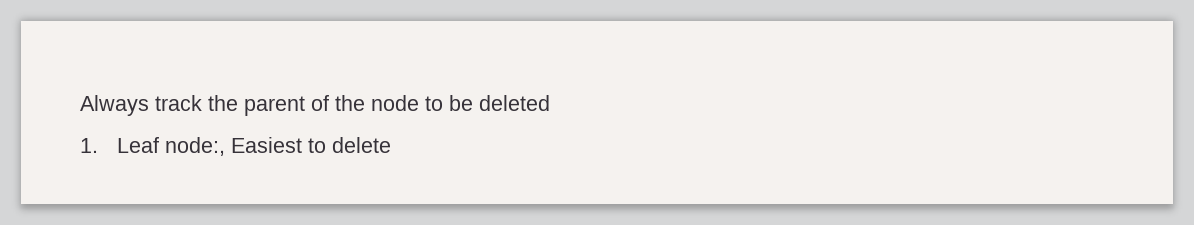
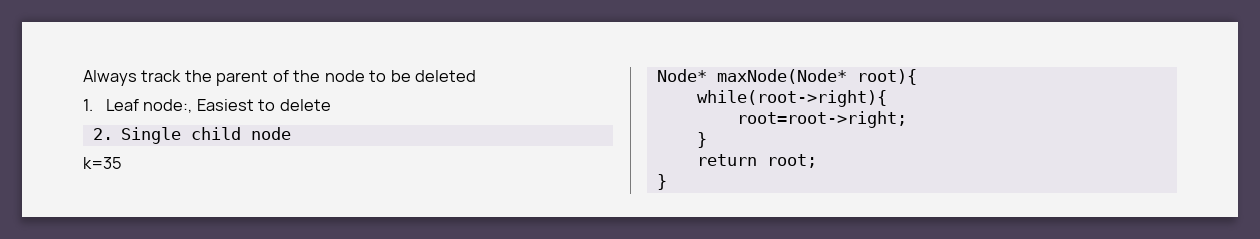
(392, 145) none -> [92,127,292,144] [83,157,122,169] [656,69,917,85] [696,90,887,107] [736,111,907,128] [696,132,707,148] [696,154,817,168] [656,174,667,190] // 2. Single child node // k=35 // Node* maxNode(Node* root){ // while(root->right){ // root=root->right; // } // return root; // }

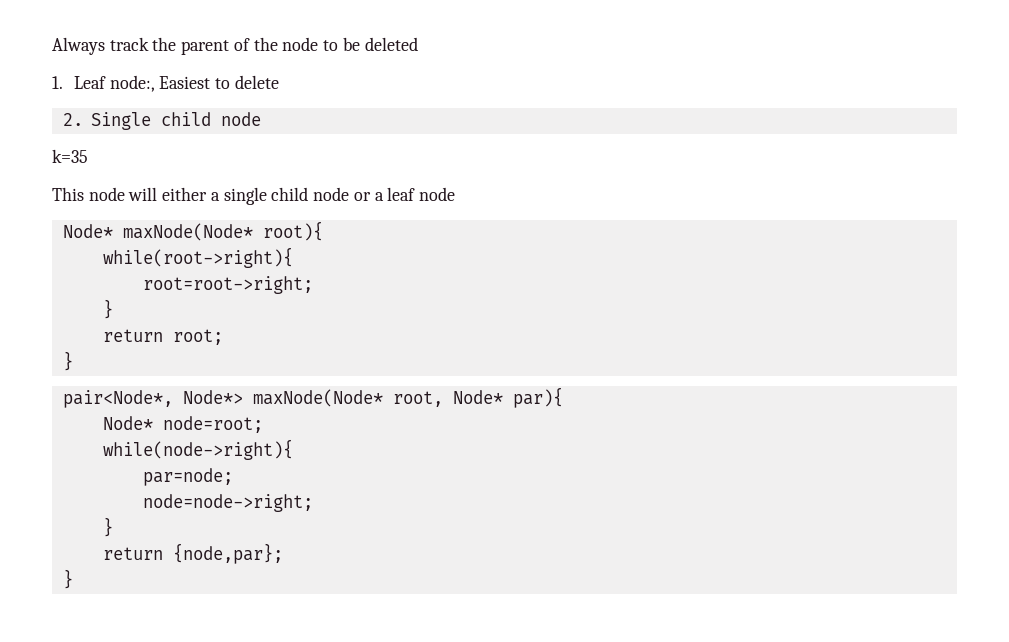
(122, 163) none -> [52,187,455,205] // This node will either a single child node or a leaf node
(667, 182) none -> [62,387,563,408] [102,416,263,433] [102,439,293,460] [142,468,233,486] [142,494,313,512] [102,517,113,537] [102,543,283,564] [62,569,73,589] // pair<Node*, Node*> maxNode(Node* root, Node* par){ // Node* node=root; // while(node->right){ // par=node; // node=node->right; // } // return {node,par}; // }

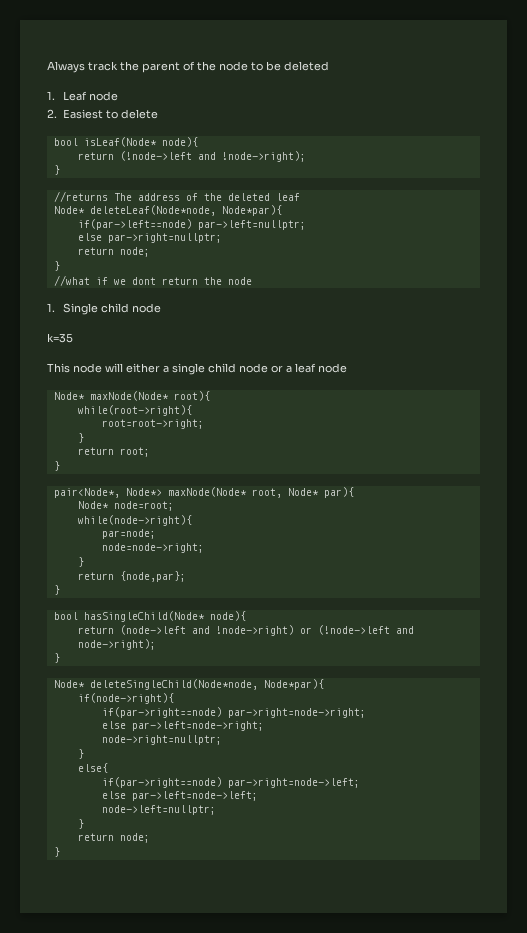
[109,75,155,92] node:, -> [88,91,118,101] [47,109,57,118] node // 2.
[62,113,83,126] 2. -> [53,137,198,147] [77,151,306,162] [53,165,60,175] [53,191,300,202] [53,205,282,216] [77,219,306,230] [77,233,222,243] [77,247,150,257] [53,261,60,271] [53,275,252,286] [47,303,55,312] bool isLeaf(Node* node){ // return (!node->left and !node->right); // } // //returns The address of the deleted leaf // Node* deleteLeaf(Node*node, Node*par){ // if(par->left==node) par->left=nullptr; // else par->right=nullptr; // return node; // } // //what if we dont return the node // 1.
(73, 579) none -> [53,611,246,622] [77,625,414,636] [77,639,156,650] [53,653,60,663] [53,679,324,690] [77,693,174,704] [101,707,366,718] [101,721,264,731] [101,735,222,745] [77,749,84,759] [77,763,108,773] [101,777,360,788] [101,791,258,801] [101,805,216,815] [77,819,84,829] [77,833,150,843] [53,847,60,857] // bool hasSingleChild(Node* node){ // return (node->left and !node->right) or (!node->left and node->right); // } // Node* deleteSingleChild(Node*node, Node*par){ // if(node->right){ // if(par->right==node) par->right=node->right; // else par->left=node->right; // node->right=nullptr; // } // else{ // if(par->right==node) par->right=node->left; // else par->left=node->left; // node->left=nullptr; // } // return node; // }

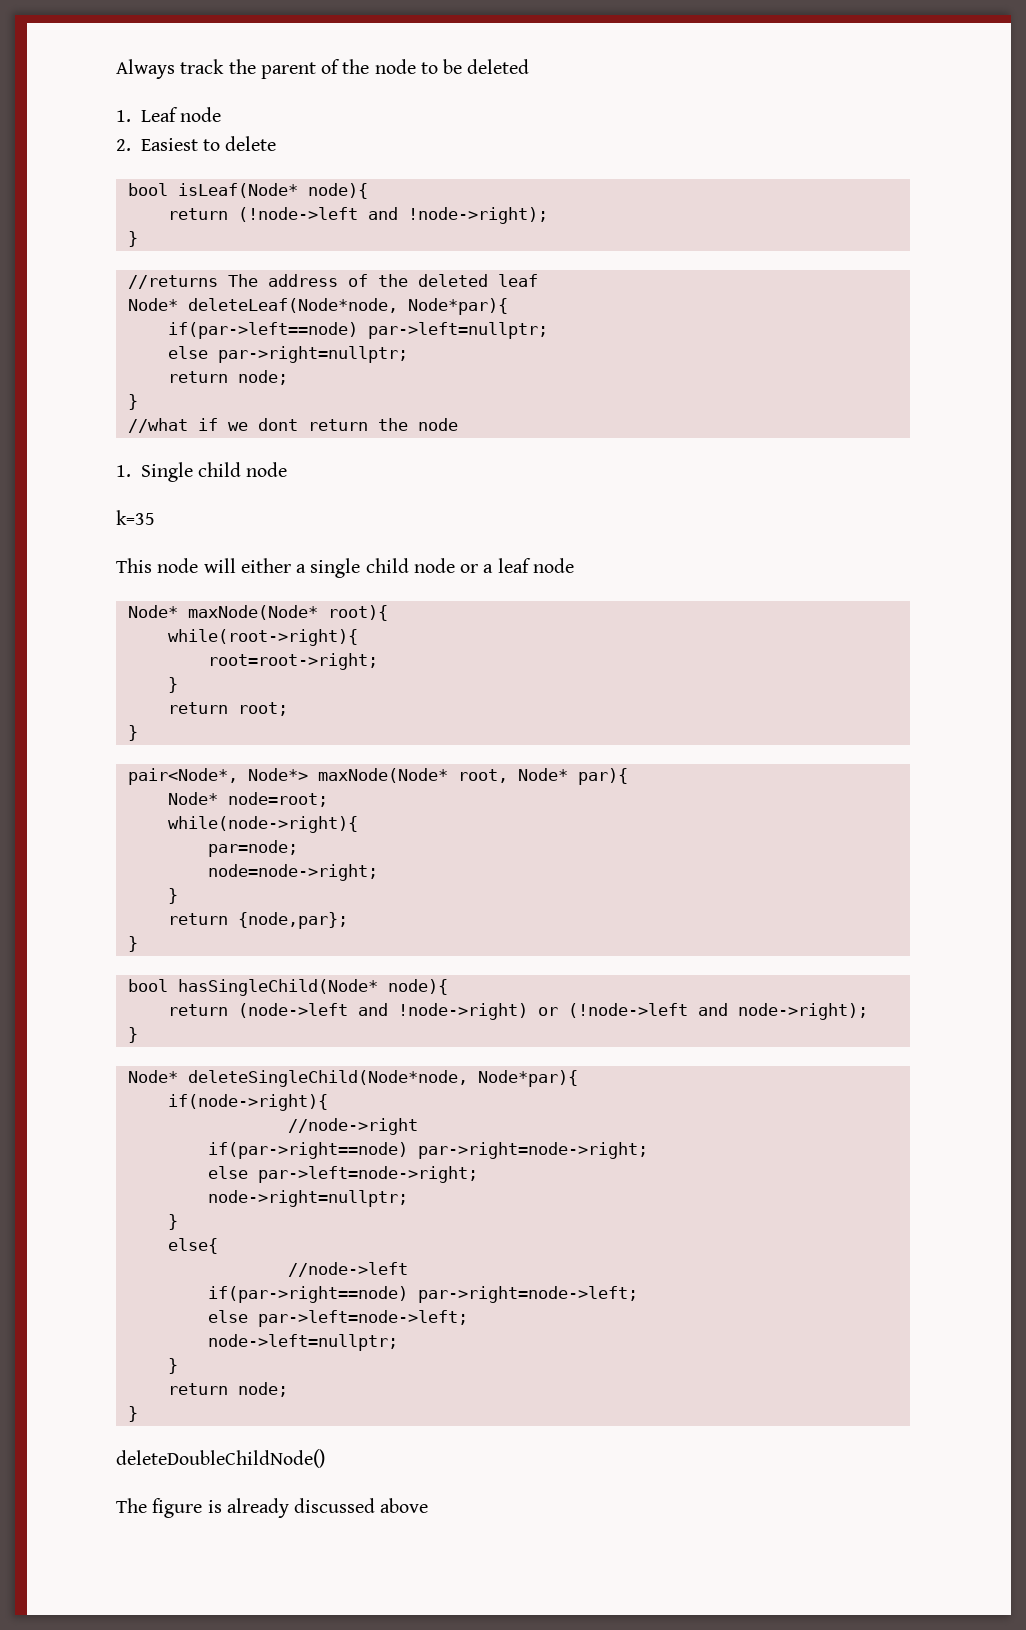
(174, 698) none -> [287,1118,418,1135] // //node->right
(108, 768) none -> [287,1262,408,1277] // //node->left
(60, 852) none -> [116,1449,325,1468] [116,1498,429,1518] // deleteDoubleChildNode() // The figure is already discussed above

